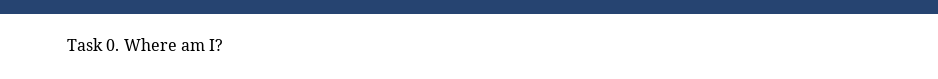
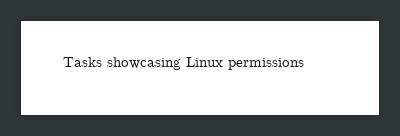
[67,38,224,51] Task 0. Where am I? -> [63,57,304,70] Tasks showcasing Linux permissions

